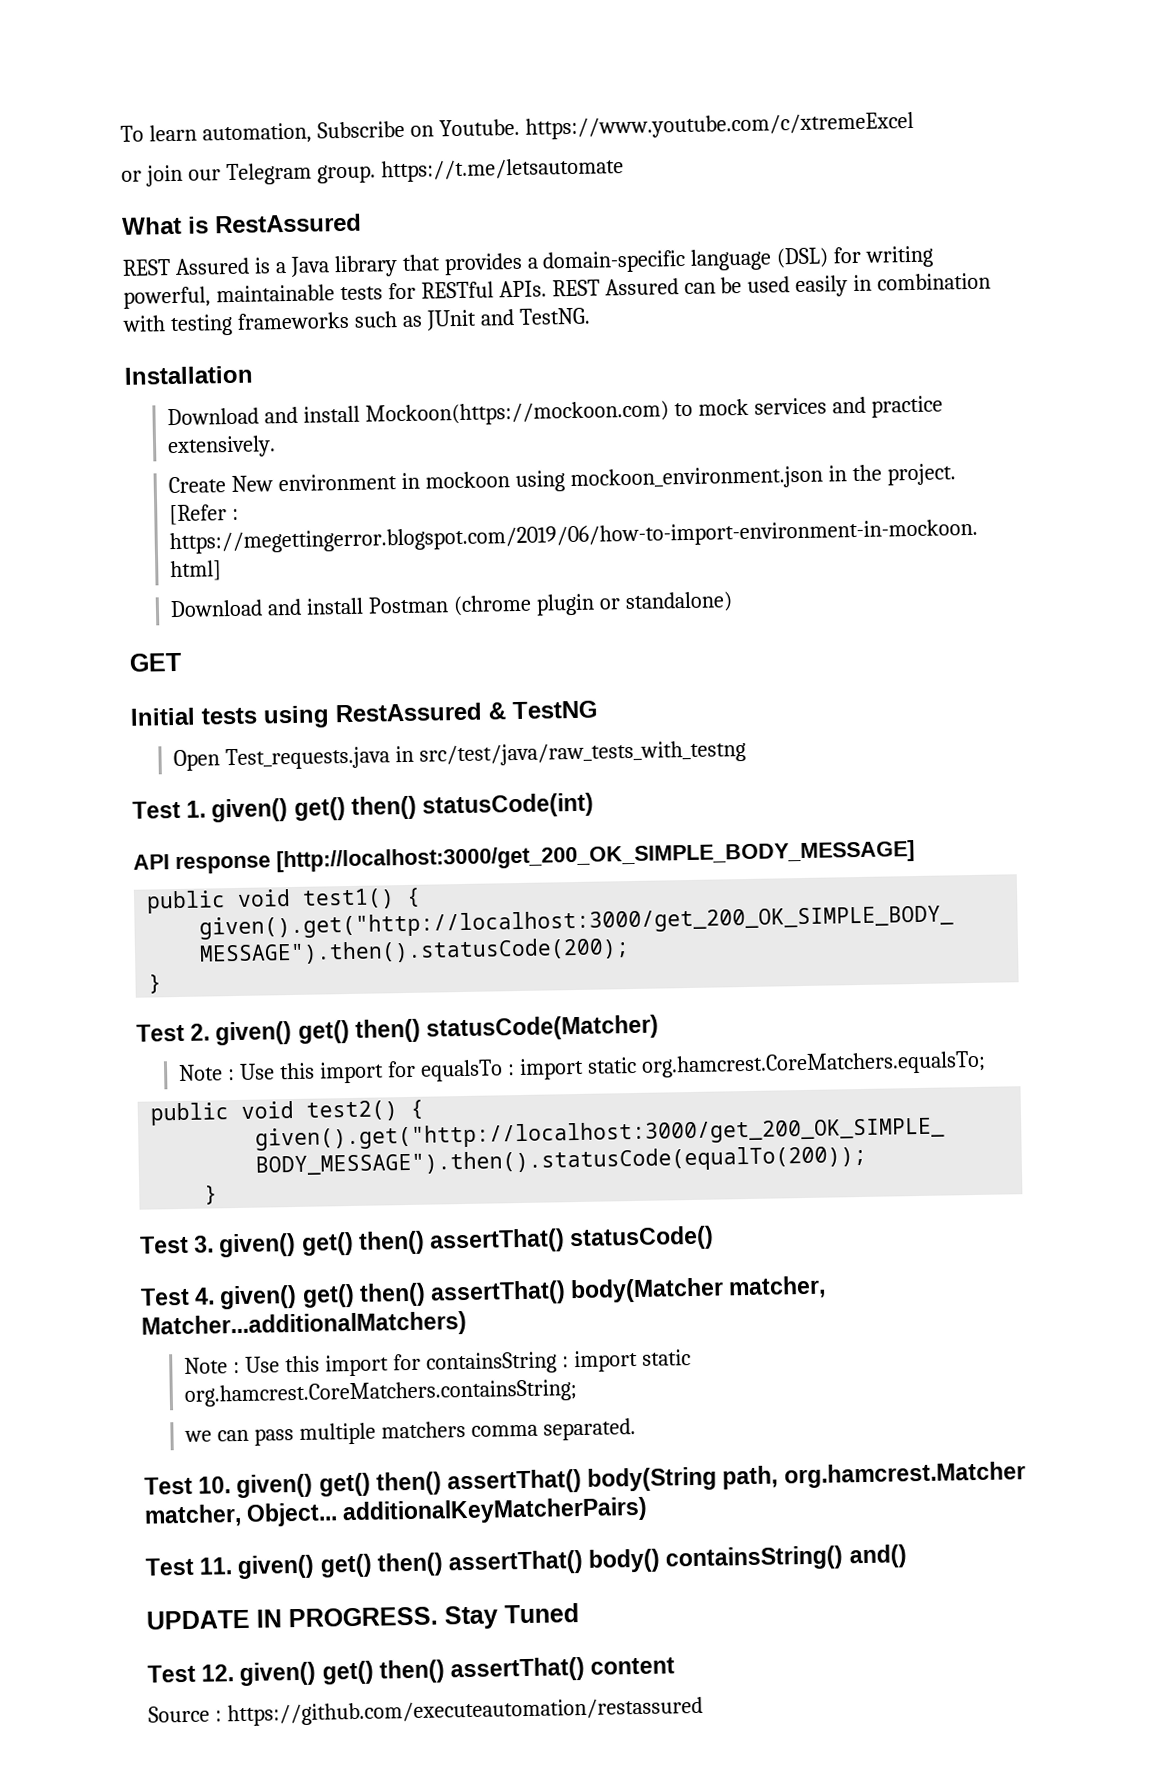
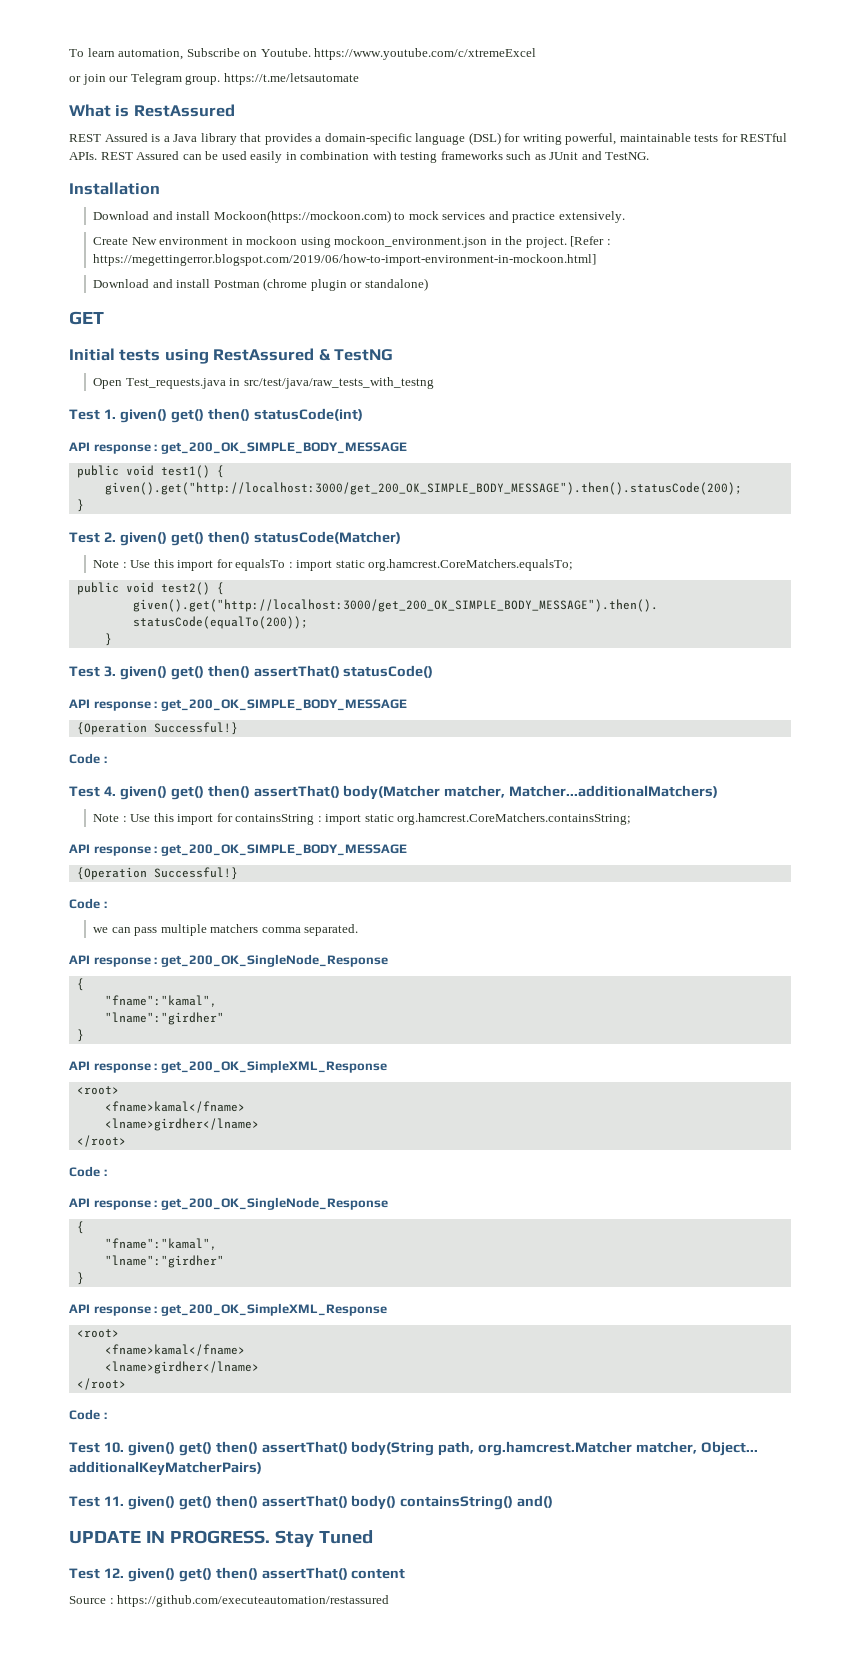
[276,840,915,873] [http://localhost:3000/get_200_OK_SIMPLE_BODY_MESSAGE] -> [154,442,407,454] : get_200_OK_SIMPLE_BODY_MESSAGE
(715, 1238) none -> [69,699,407,711] [76,722,238,735] [69,753,107,764] // API response : get_200_OK_SIMPLE_BODY_MESSAGE // {Operation Successful!} // Code :
(578, 1393) none -> [69,844,407,856] [76,867,238,880] [69,898,107,909] // API response : get_200_OK_SIMPLE_BODY_MESSAGE // {Operation Successful!} // Code :
(636, 1429) none -> [69,954,388,967] [76,978,84,991] [104,995,217,1007] [104,1012,224,1025] [76,1029,84,1042] [69,1060,387,1073] [76,1086,119,1095] [104,1101,245,1113] [104,1118,259,1131] [76,1135,126,1147] [69,1166,107,1177] [69,1197,388,1210] [76,1221,84,1234] [104,1238,217,1250] [104,1255,224,1268] [76,1272,84,1285] [69,1303,387,1316] [76,1329,119,1338] [104,1344,245,1356] [104,1361,259,1374] [76,1378,126,1390] [69,1409,107,1420] // API response : get_200_OK_SingleNode_Response // { // "fname":"kamal", // "lname":"girdher" // } // API response : get_200_OK_SimpleXML_Response // <root> // <fname>kamal</fname> // <lname>girdher</lname> // </root> // Code : // API response : get_200_OK_SingleNode_Response // { // "fname":"kamal", // "lname":"girdher" // } // API response : get_200_OK_SimpleXML_Response // <root> // <fname>kamal</fname> // <lname>girdher</lname> // </root> // Code :

